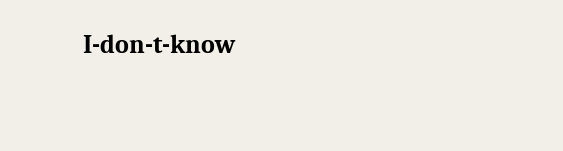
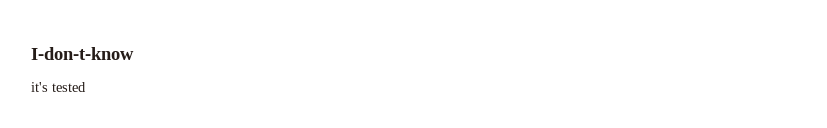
(236, 43) none -> [31,82,86,92] // it's tested

